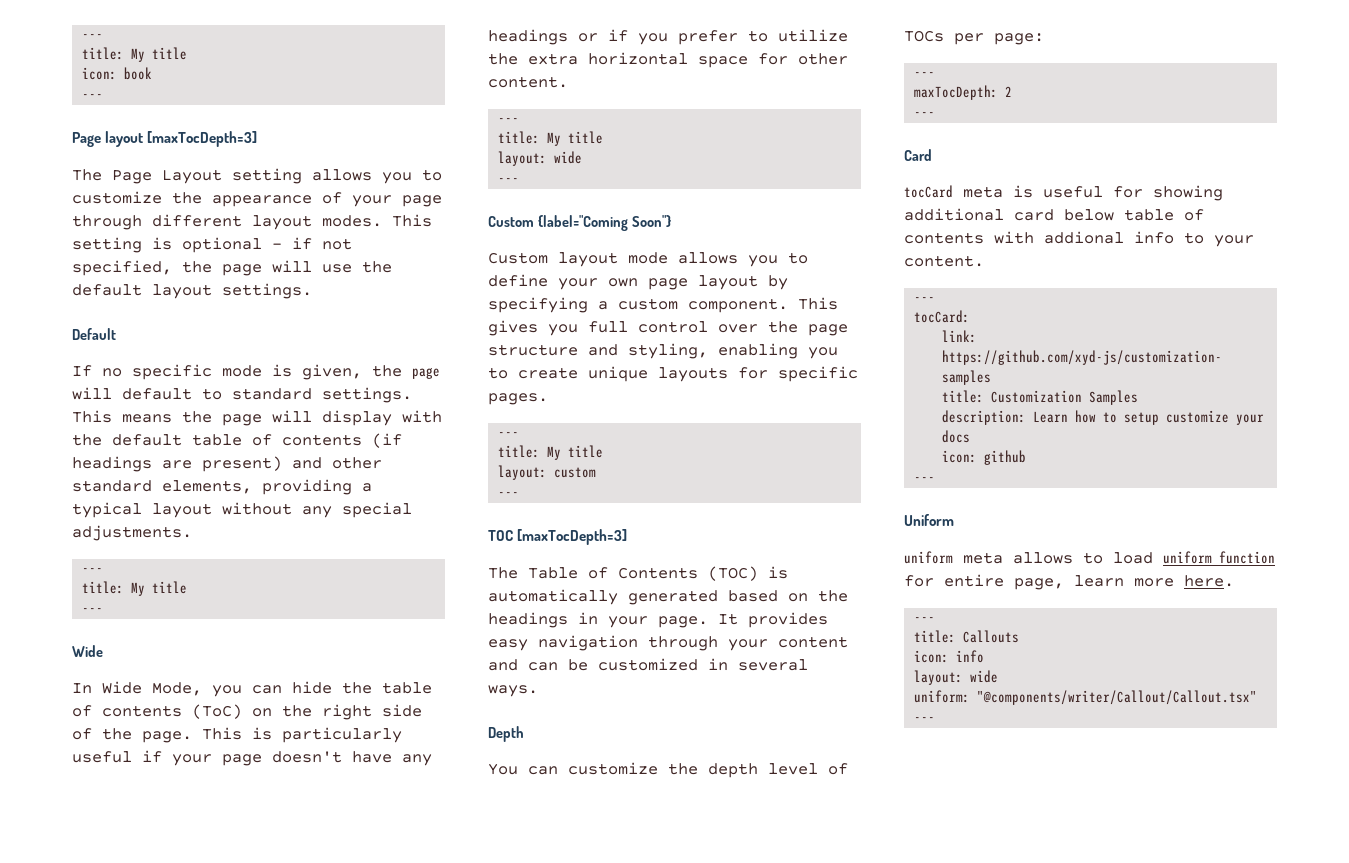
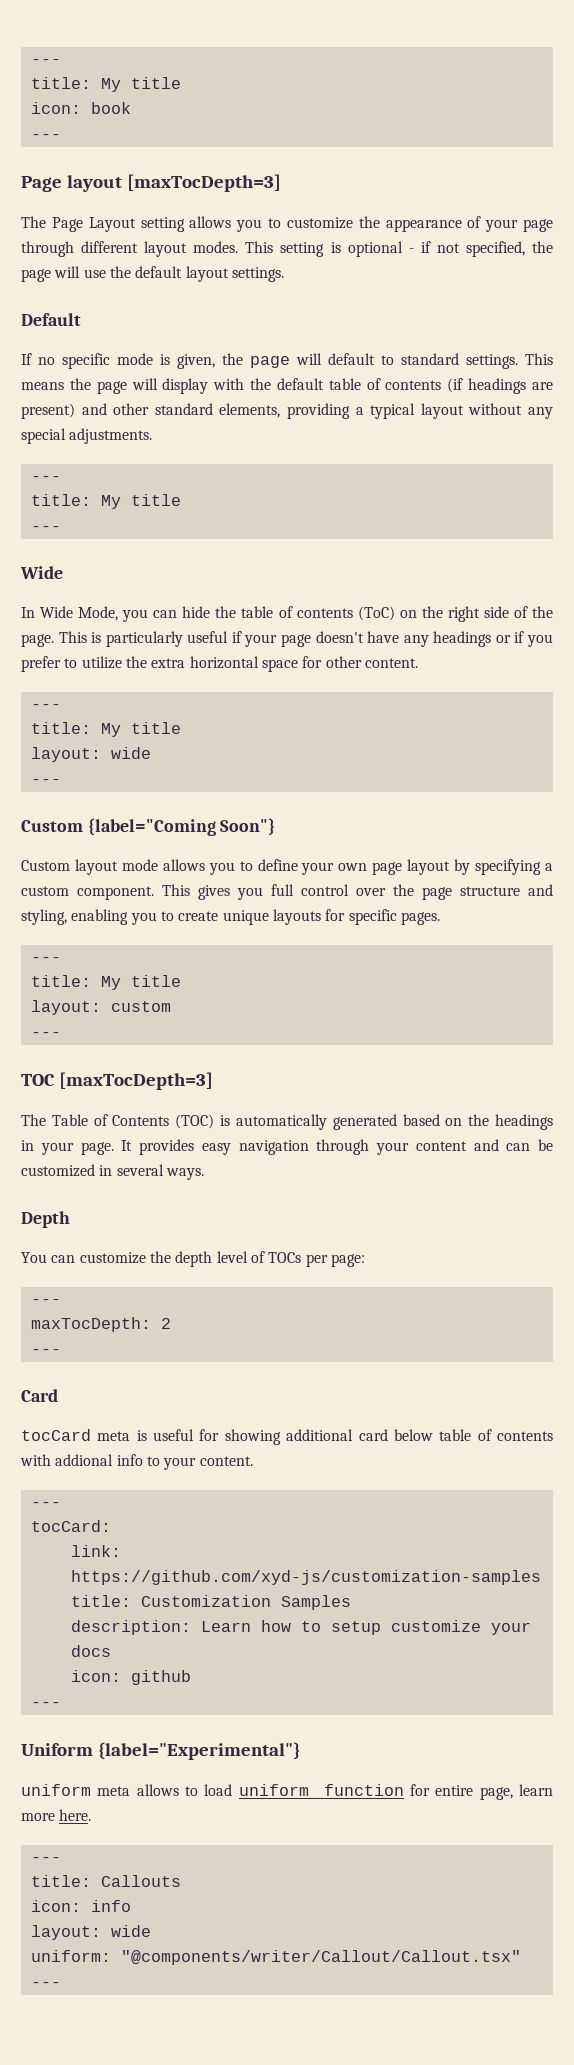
(954, 520) none -> [97,1742,300,1760] {label="Experimental"}

